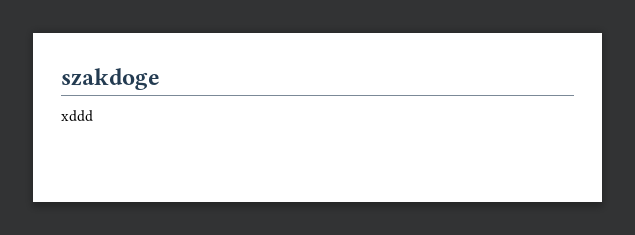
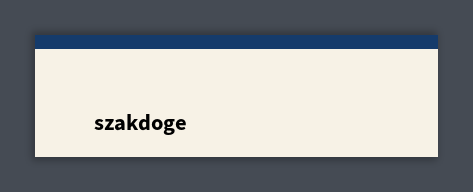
[61,110,93,122] // xddd -> (187, 124) none

